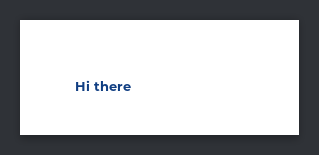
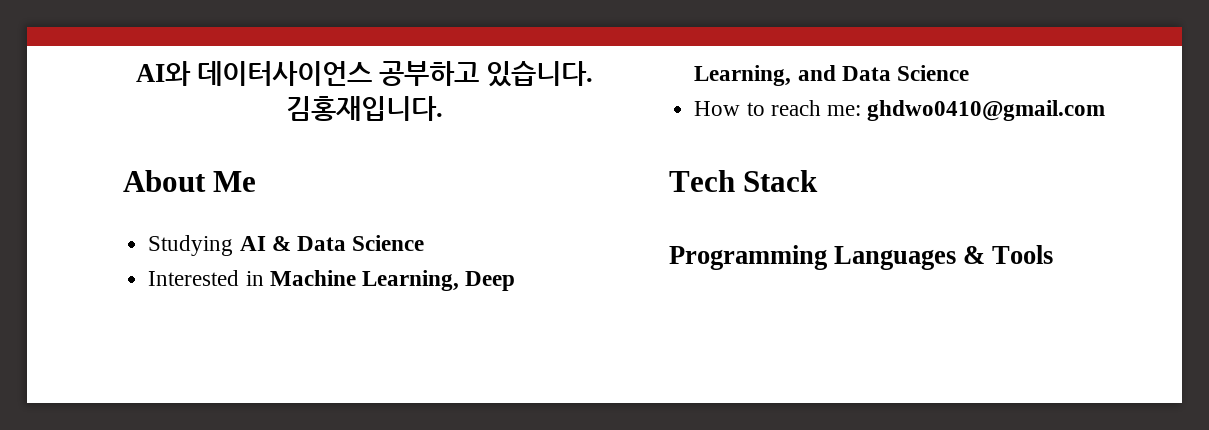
[75,80,131,91] Hi there -> [135,61,594,87] [286,96,443,121] [123,170,257,192] [148,235,425,256] [148,270,516,291] [694,65,969,86] [694,100,1106,121] [669,170,819,192] [669,245,1054,270] AI와 데이터사이언스 공부하고 있습니다. 김홍재입니다. // About Me // Studying AI & Data Science // Interested in Machine Learning, Deep Learning, and Data Science // How to reach me: ghdwo0410@gmail.com // Tech Stack // Programming Languages & Tools

